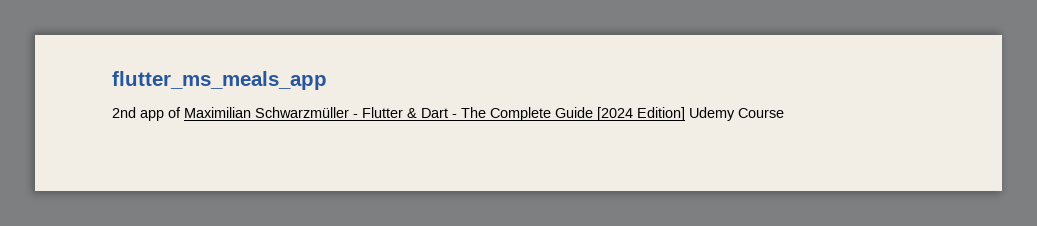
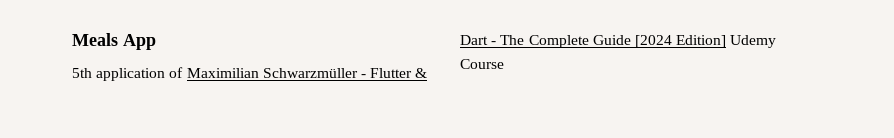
[112,71,327,90] [112,107,164,121] flutter_ms_meals_app // 2nd app -> [72,33,156,50] [72,68,166,81] Meals App // 5th application

